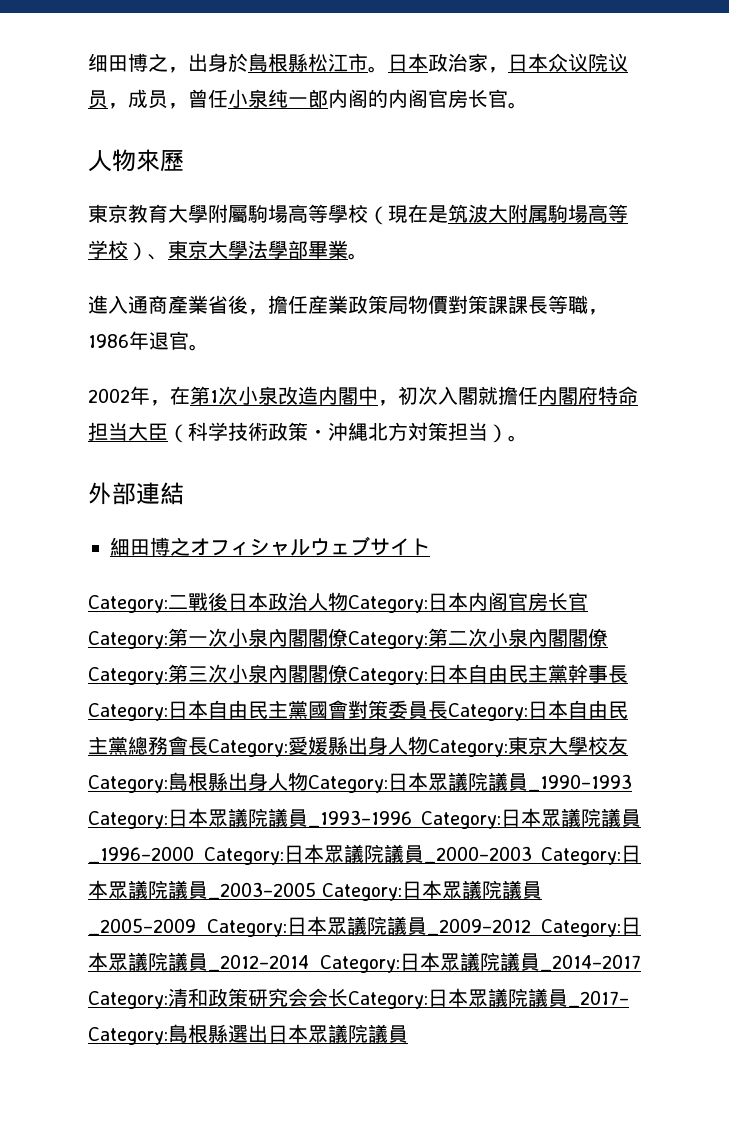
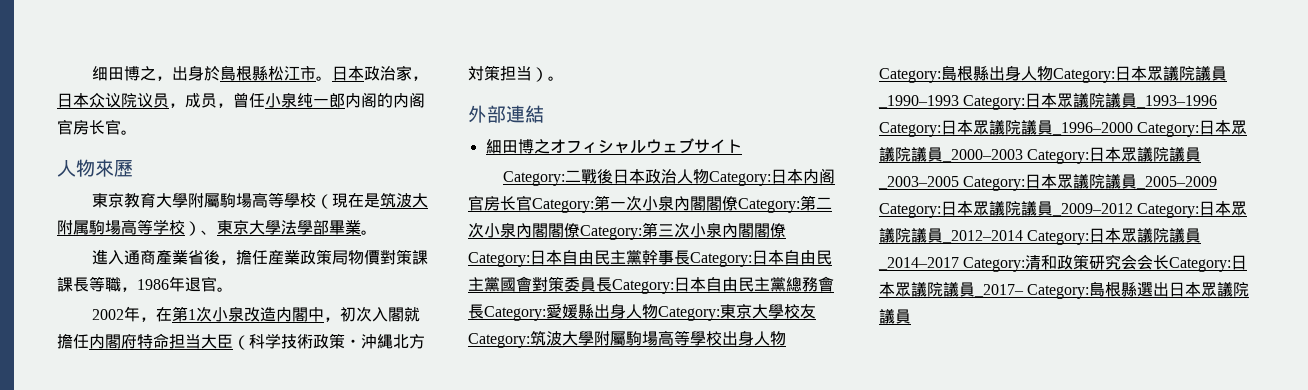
(168, 784) none -> [530,330,786,346] [879,68,941,83] 筑波大學附屬駒場高等學校出身人物Category:

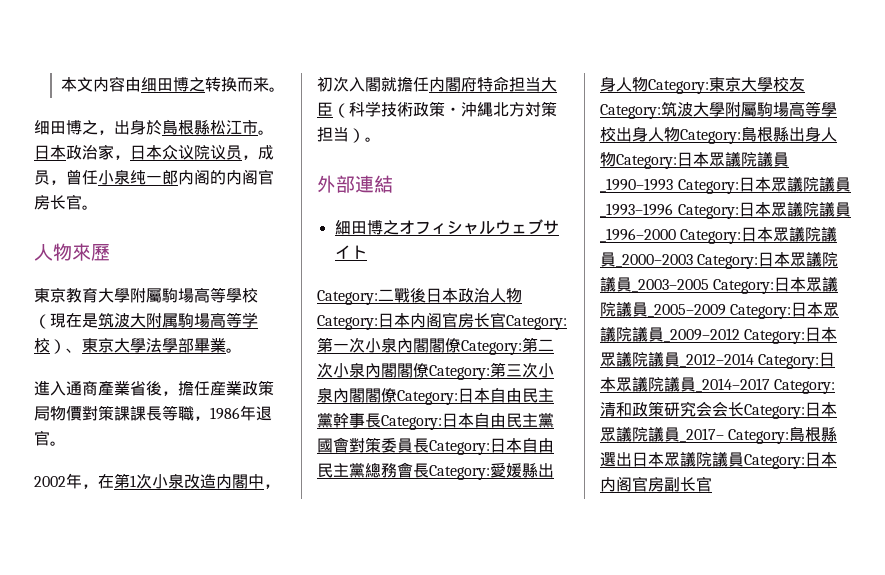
(92, 73) none -> [60,76,285,92] 本文内容由细田博之转换而来。 //
(911, 316) none -> [744,452,837,469] [600,476,712,492] Category:日本内阁官房副长官

